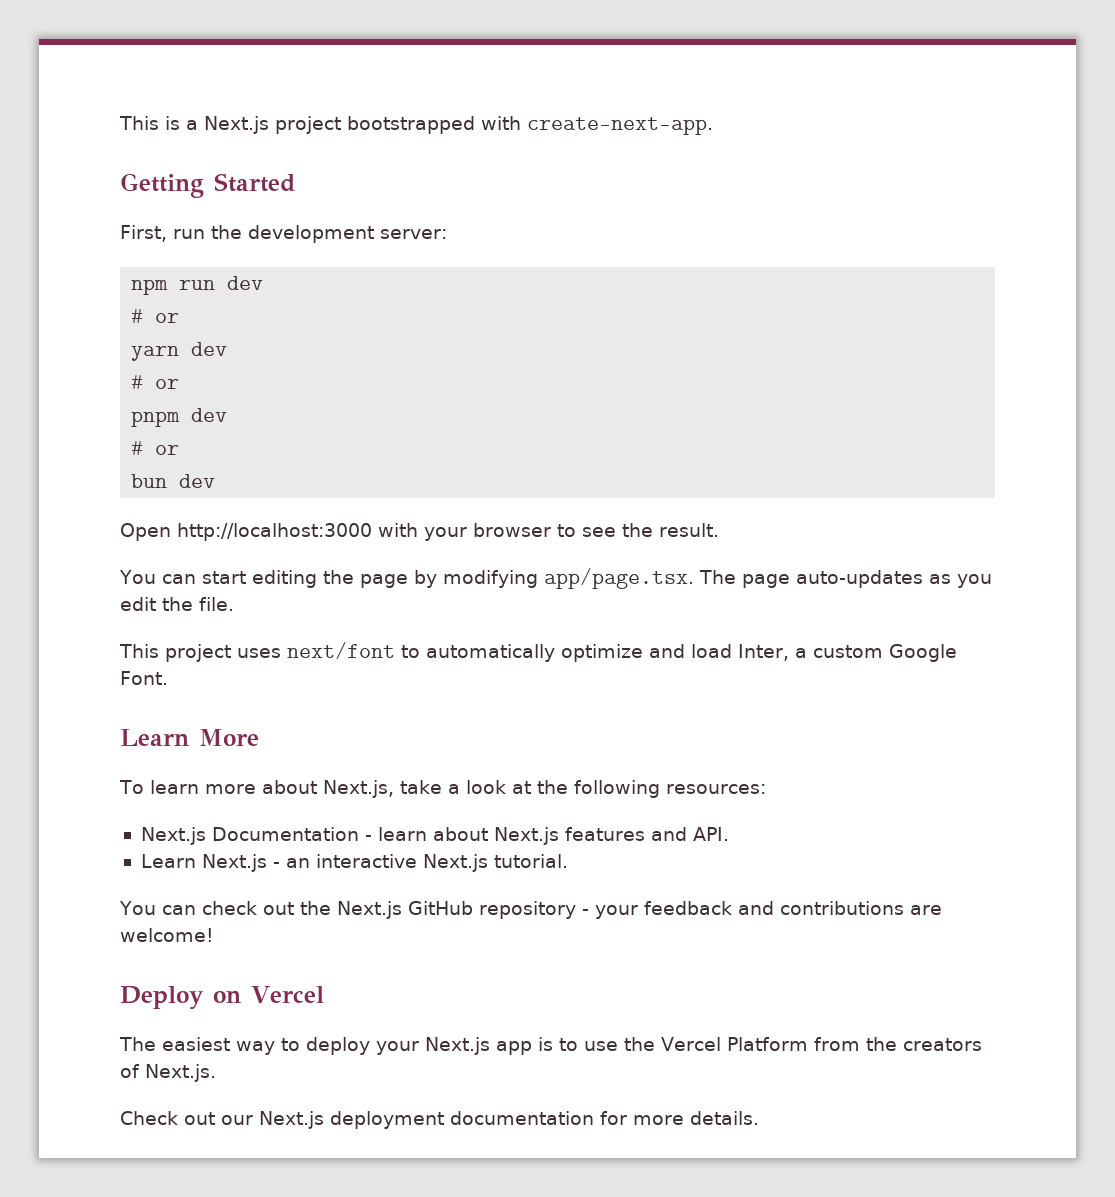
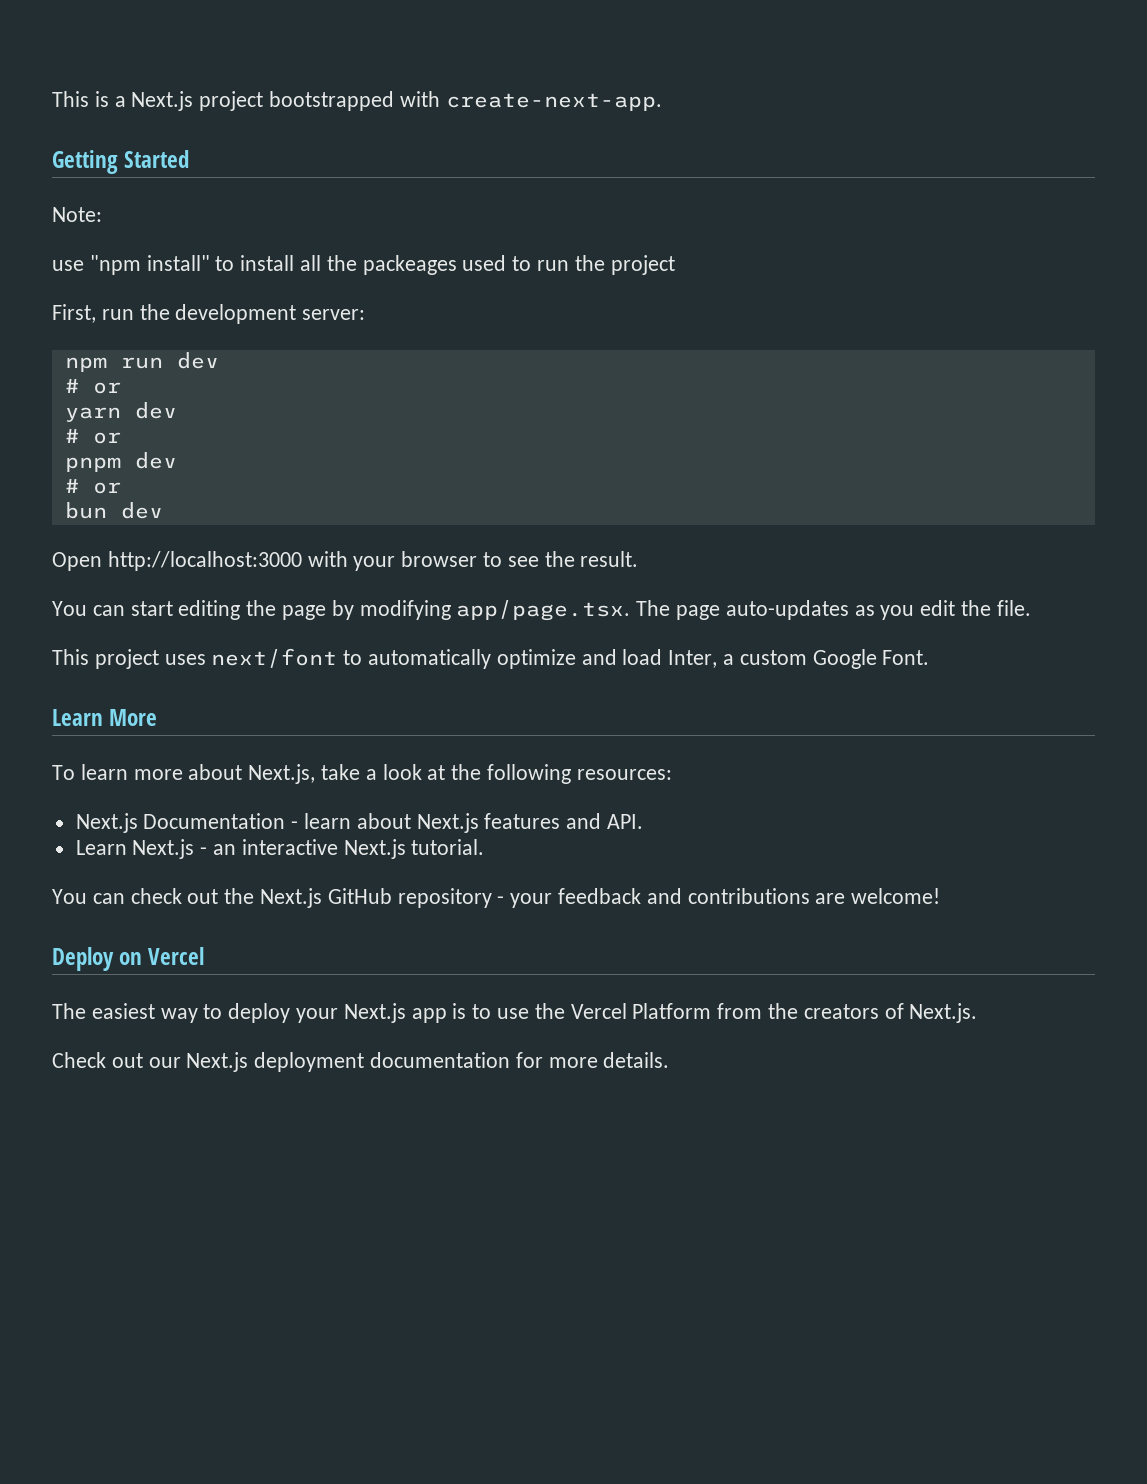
(296, 182) none -> [52,207,102,222] [52,255,675,275] // Note: // use "npm install" to install all the packeages used to run the project

